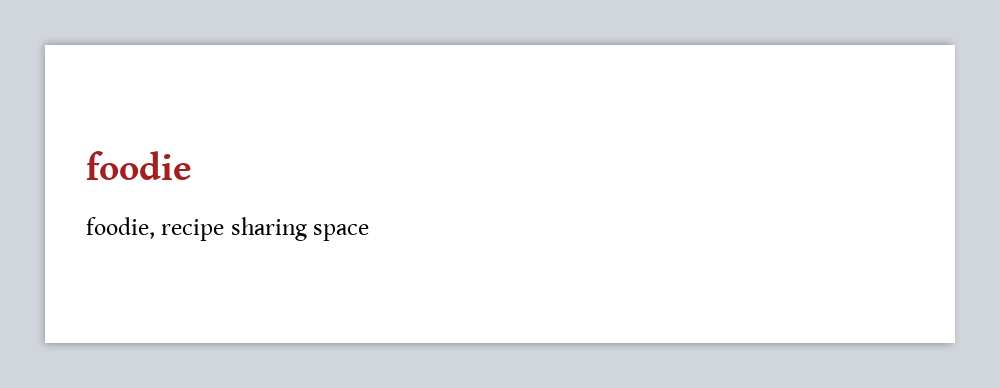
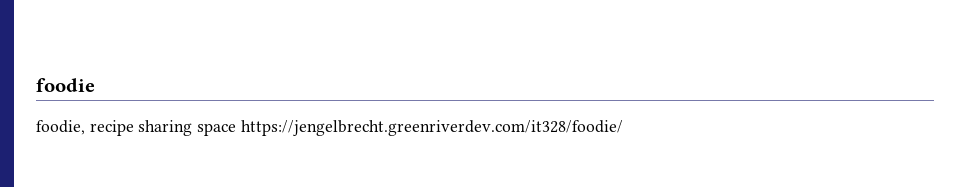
(370, 232) none -> [240,120,623,136] https://jengelbrecht.greenriverdev.com/it328/foodie/

